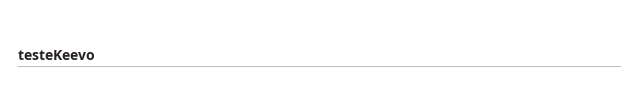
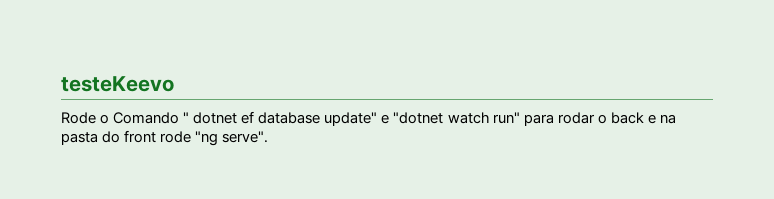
(95, 55) none -> [61,111,676,126] [61,130,269,146] // Rode o Comando " dotnet ef database update" e "dotnet watch run" para rodar o back e na pasta do front rode "ng serve".

